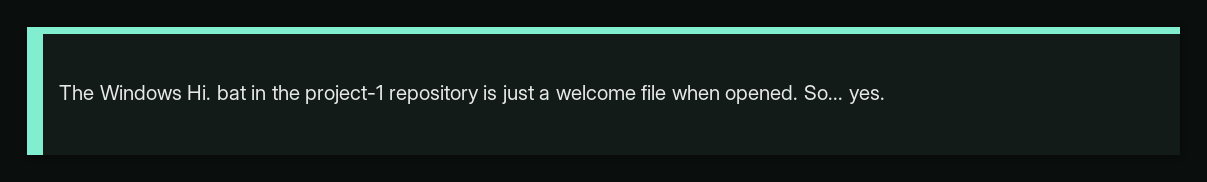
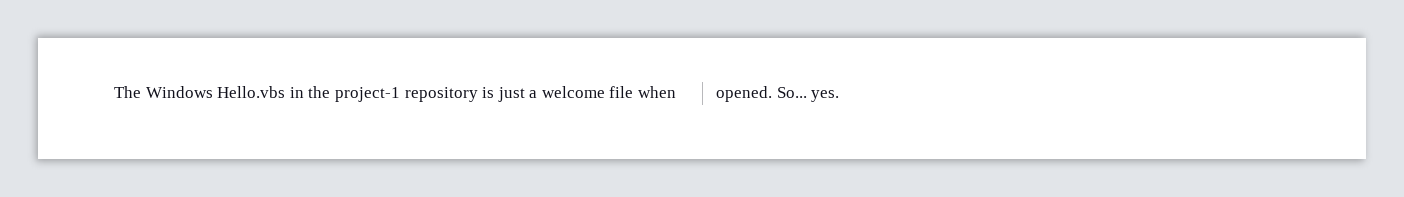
[187,85,246,100] Hi. bat -> [217,86,286,98] Hello.vbs

